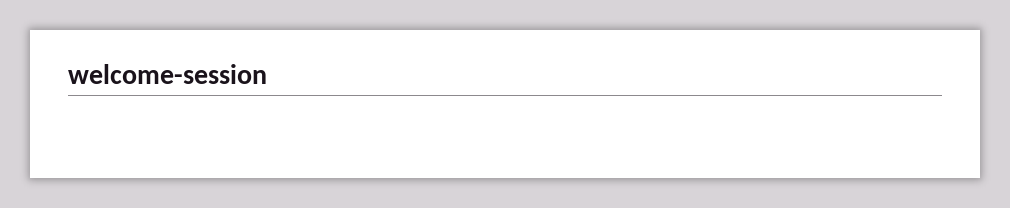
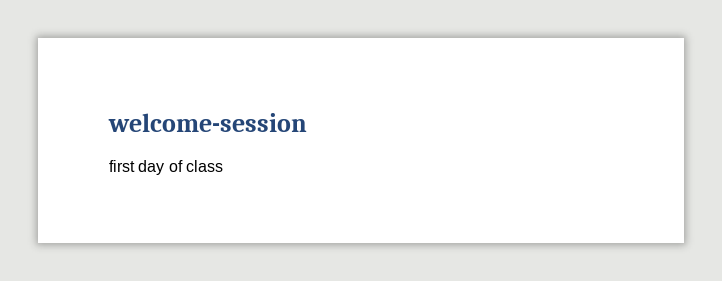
(267, 74) none -> [109,160,223,175] // first day of class

